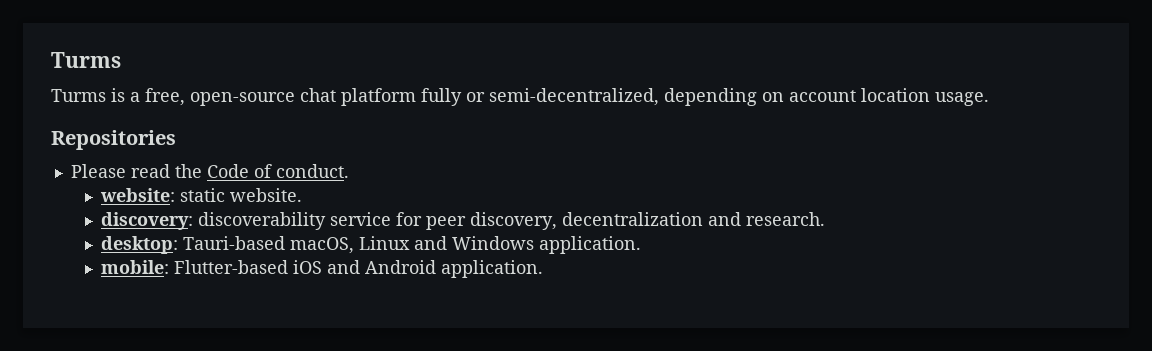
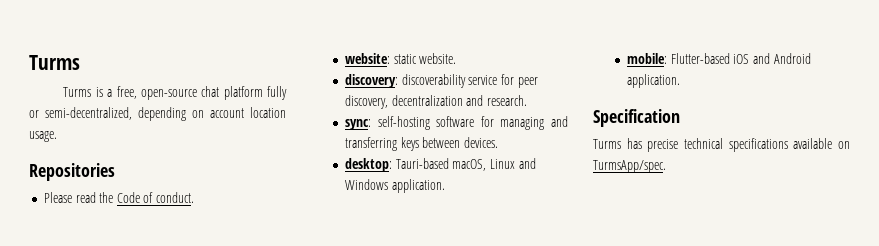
(826, 219) none -> [344,116,568,130] [344,137,498,151] // sync: self-hosting software for managing and transferring keys between devices.
(544, 269) none -> [593,109,680,127] [593,138,850,152] [593,160,666,173] // Specification // Turms has precise technical specifications available on TurmsApp/spec.

